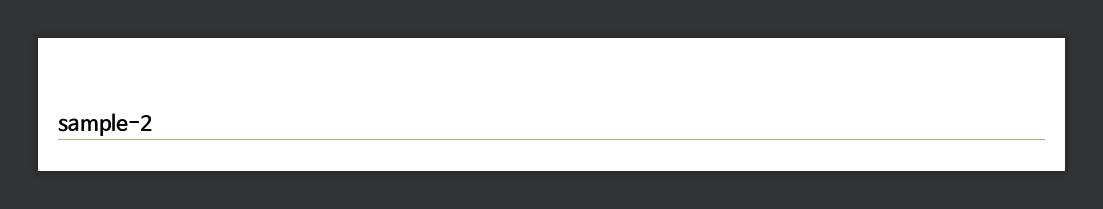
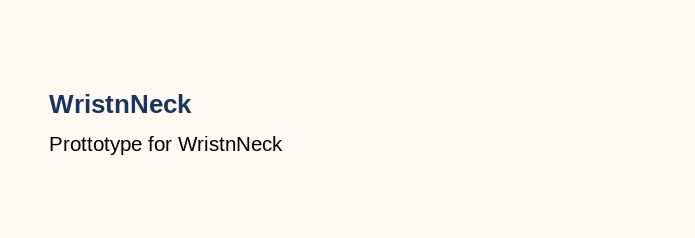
[58,113,152,136] sample-2 -> [49,94,192,113] [49,136,283,155] WristnNeck // Prottotype for WristnNeck

